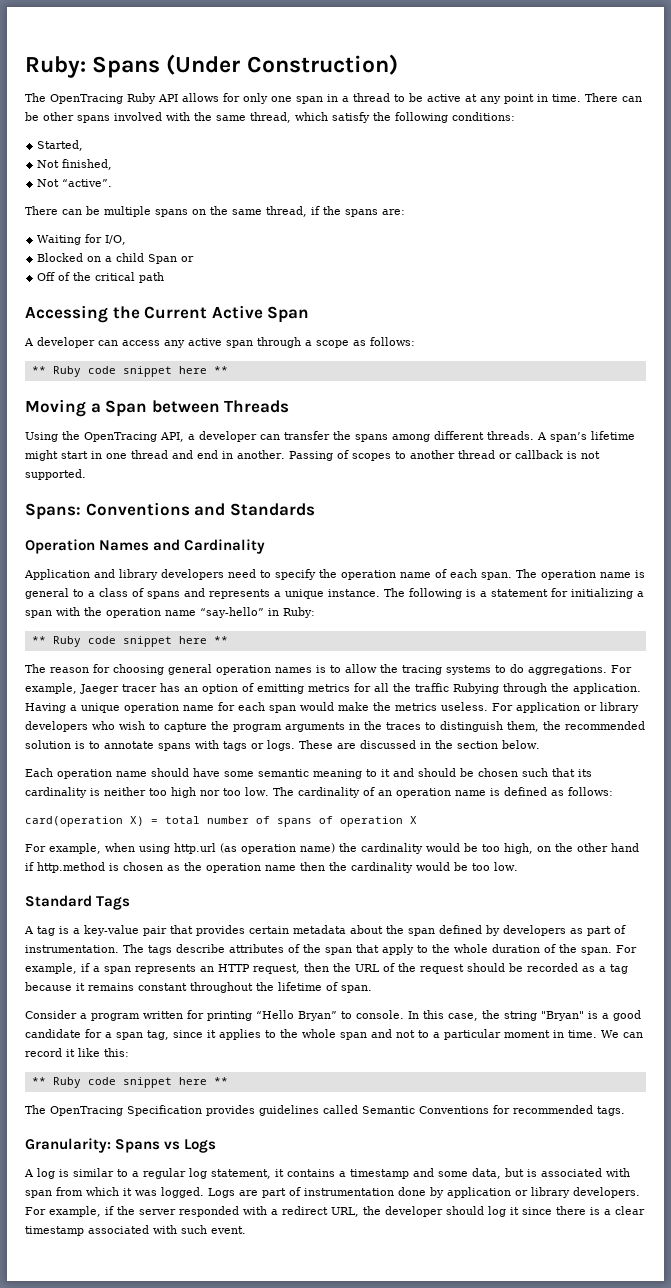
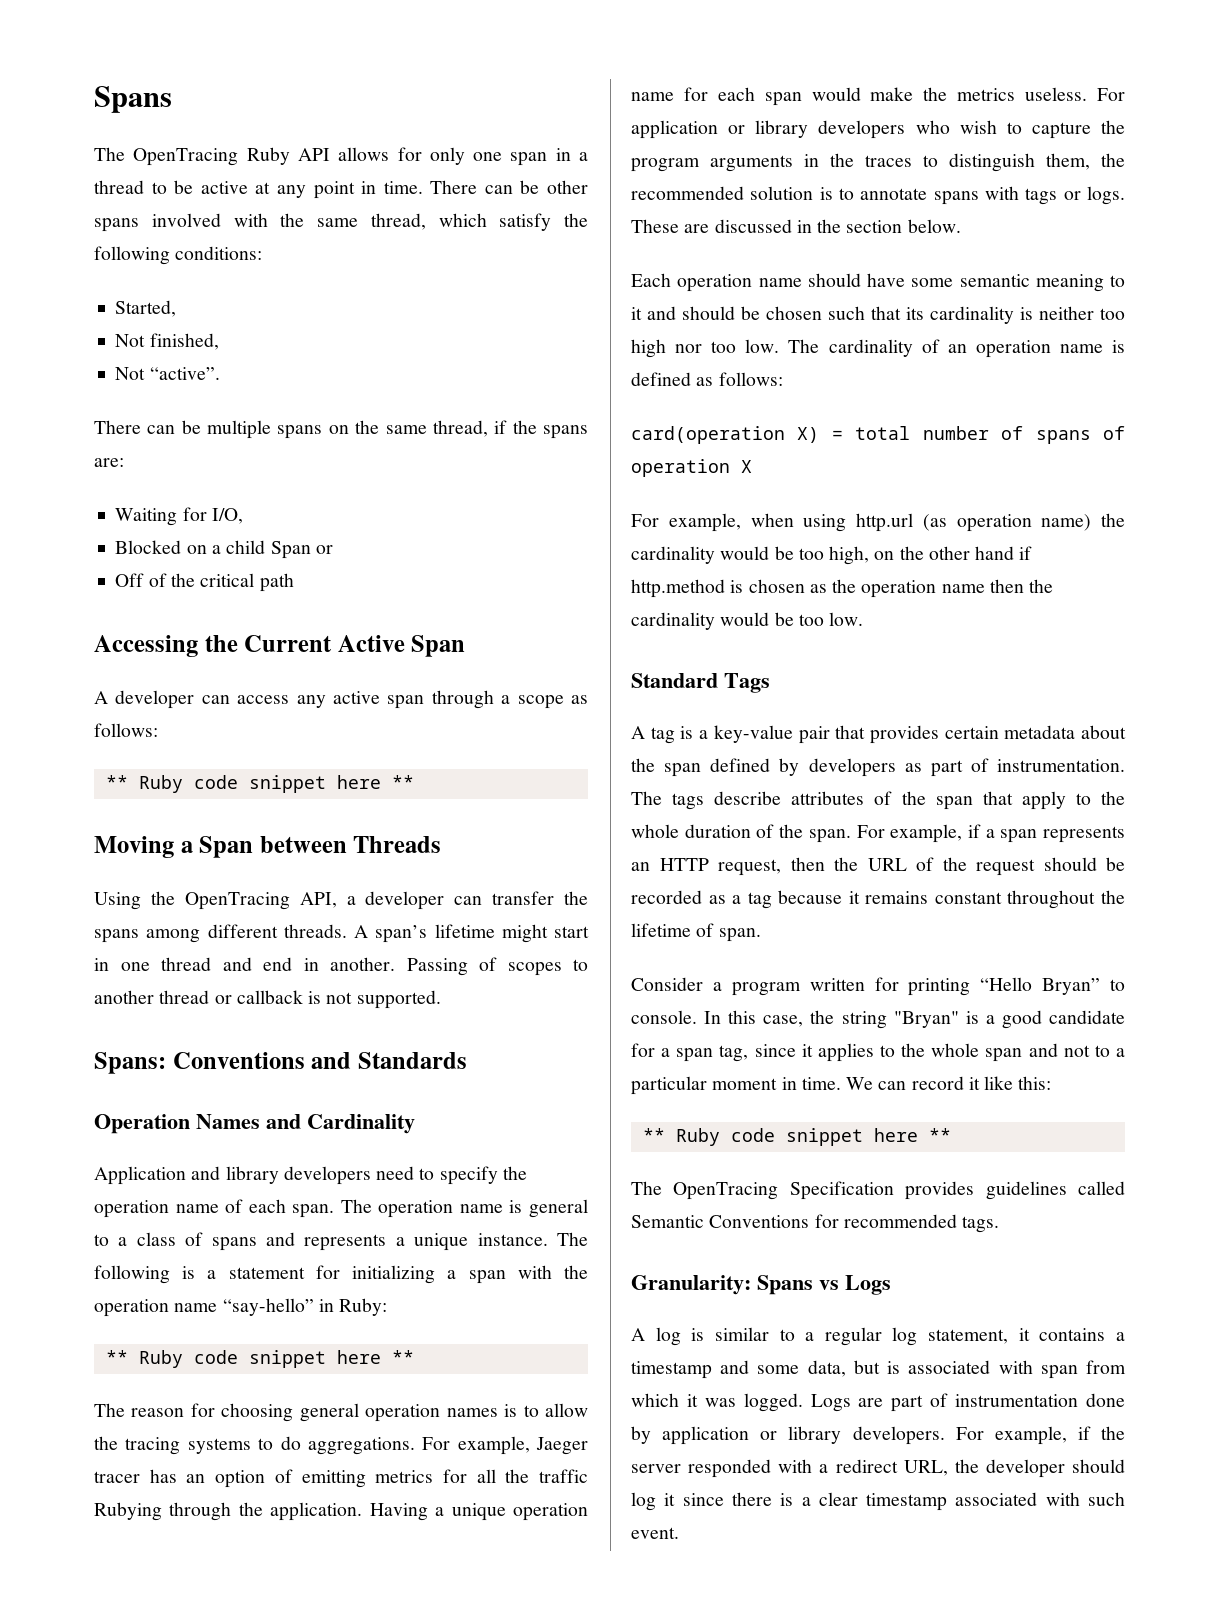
[25,54,398,78] Ruby: Spans (Under Construction) -> [94,86,172,113] Spans

